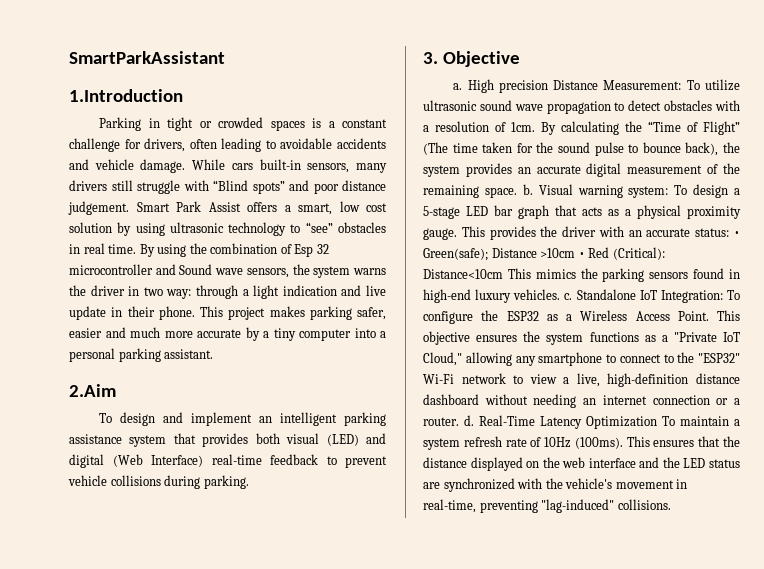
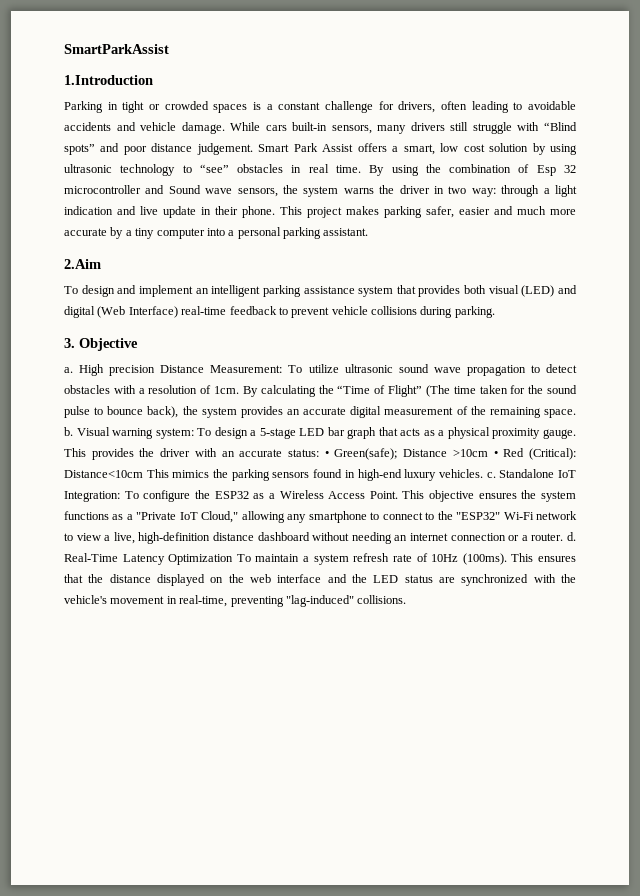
[69,51,225,64] SmartParkAssistant -> [64,44,169,54] SmartParkAssist

